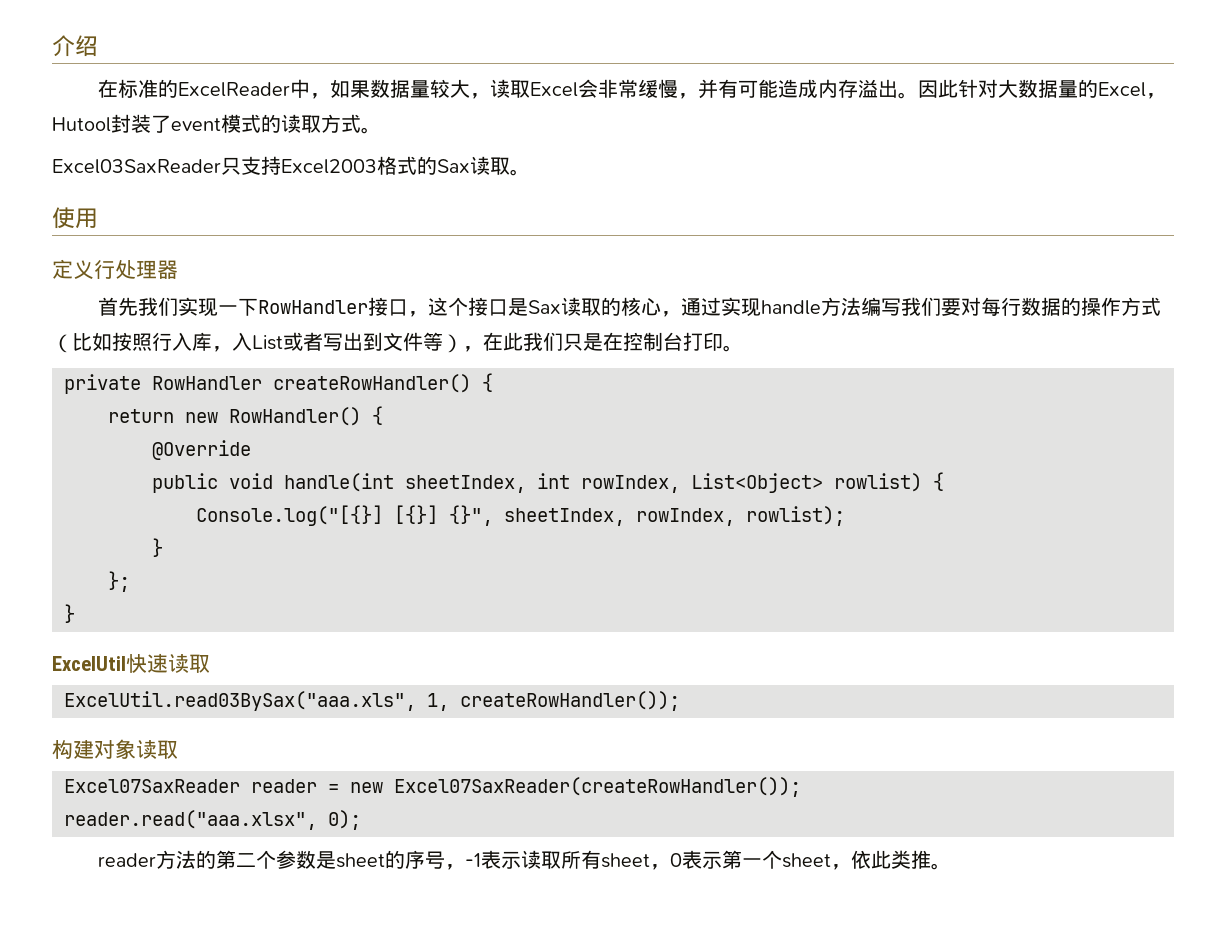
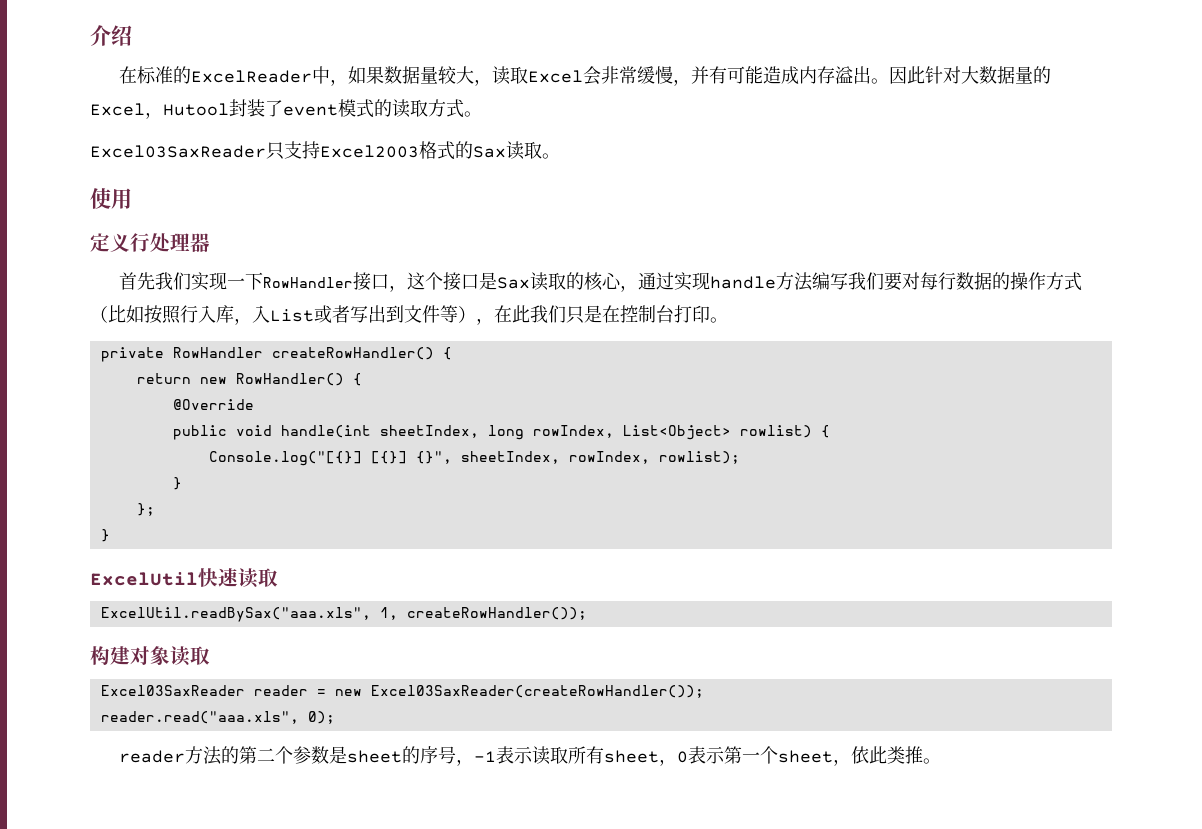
[537,473,570,489] int -> [487,425,524,440] long
[64,691,416,711] ExcelUtil.read03BySax("aaa.xls", -> [100,607,371,622] ExcelUtil.readBySax("aaa.xls",
[64,779,240,793] Excel07SaxReader -> [100,685,245,696] Excel03SaxReader
[394,777,801,797] [64,810,317,830] Excel07SaxReader(createRowHandler()); // reader.read("aaa.xlsx", -> [370,685,704,698] [100,711,299,724] Excel03SaxReader(createRowHandler()); // reader.read("aaa.xls",

